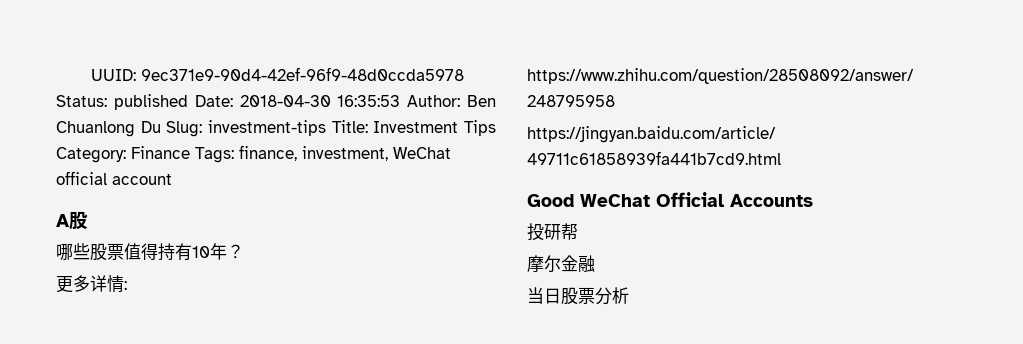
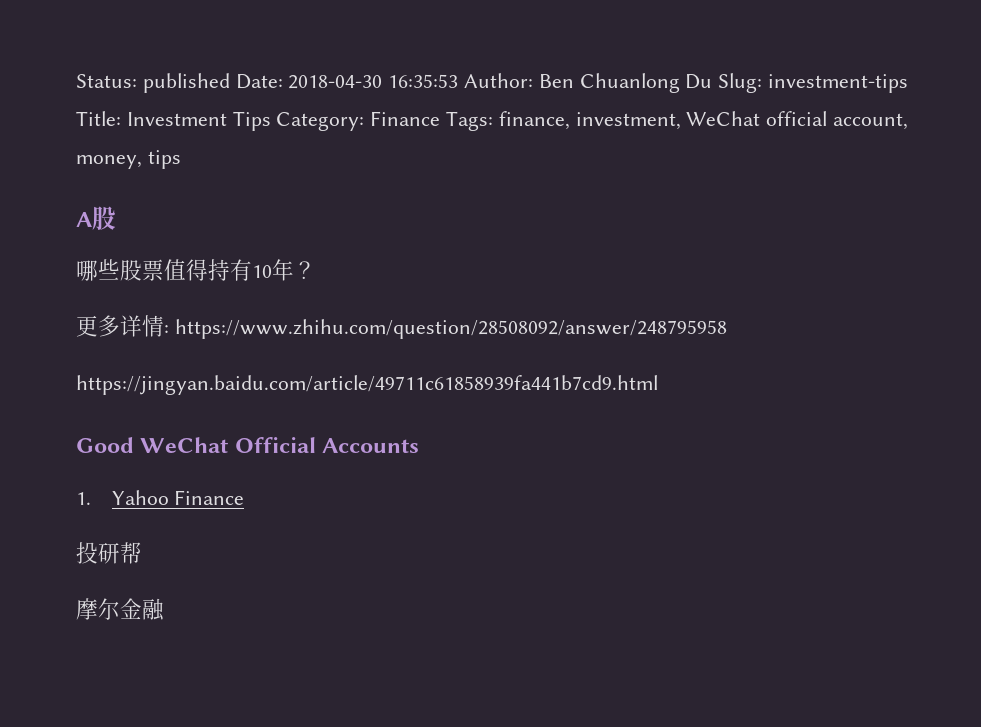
[90,67,464,81] UUID: 9ec371e9-90d4-42ef-96f9-48d0ccda5978 -> (76, 81) none
[112,174,172,185] account -> [833,113,909,130] [76,150,181,169] account, money, tips
(813, 200) none -> [76,490,245,505] // 1. Yahoo Finance
[527,287,629,305] // 当日股票分析 -> (164, 609) none

